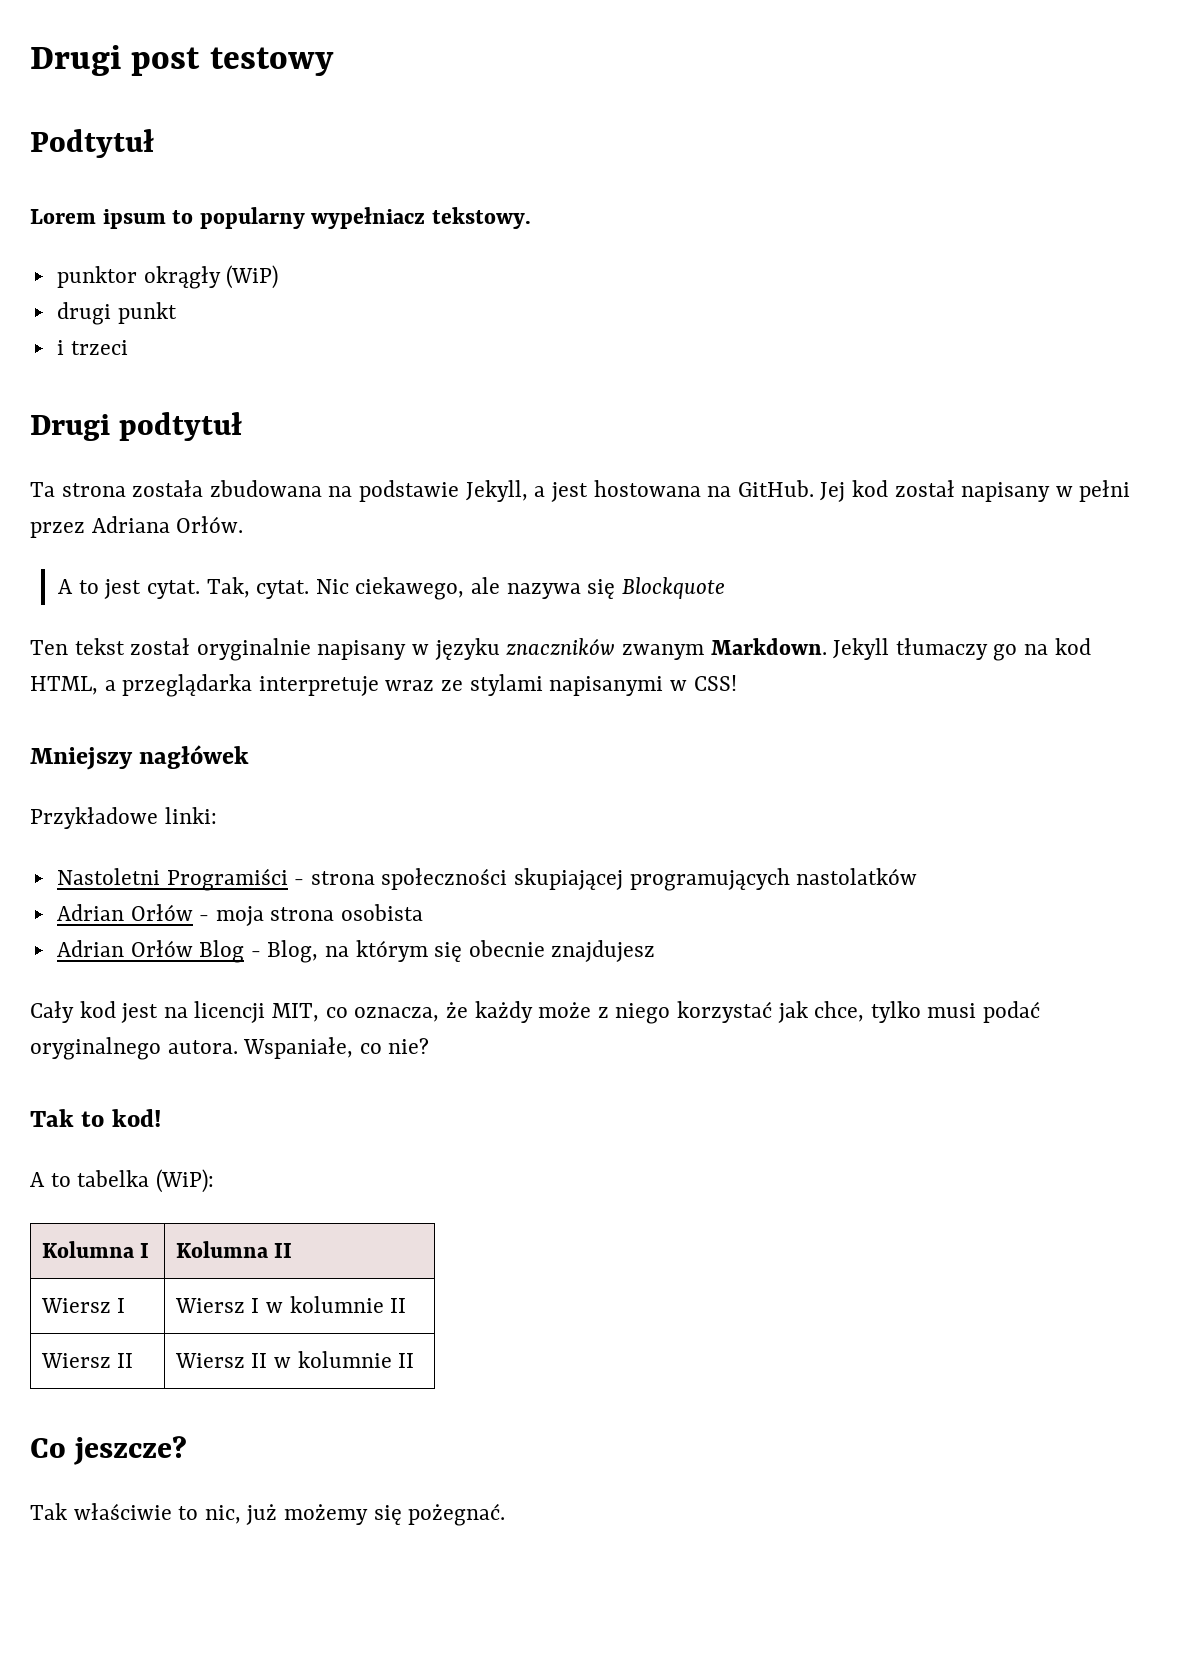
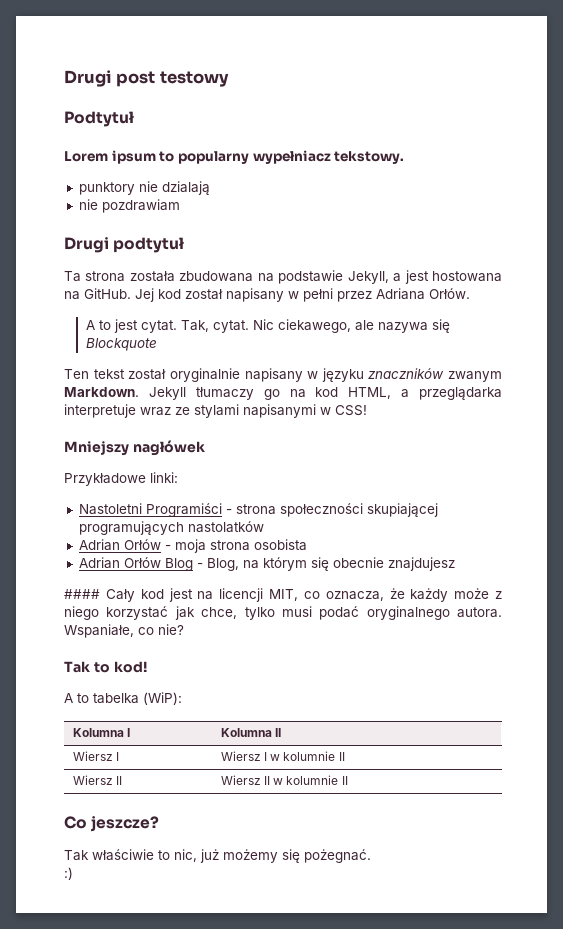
[56,265,279,289] [56,302,177,325] [56,340,128,355] punktor okrągły (WiP) // drugi punkt // i trzeci -> [78,181,210,195] [78,199,180,213] punktory nie dzialają // nie pozdrawiam
(656, 951) none -> [64,589,100,599] ####
(506, 1514) none -> [64,867,73,880] // :)

